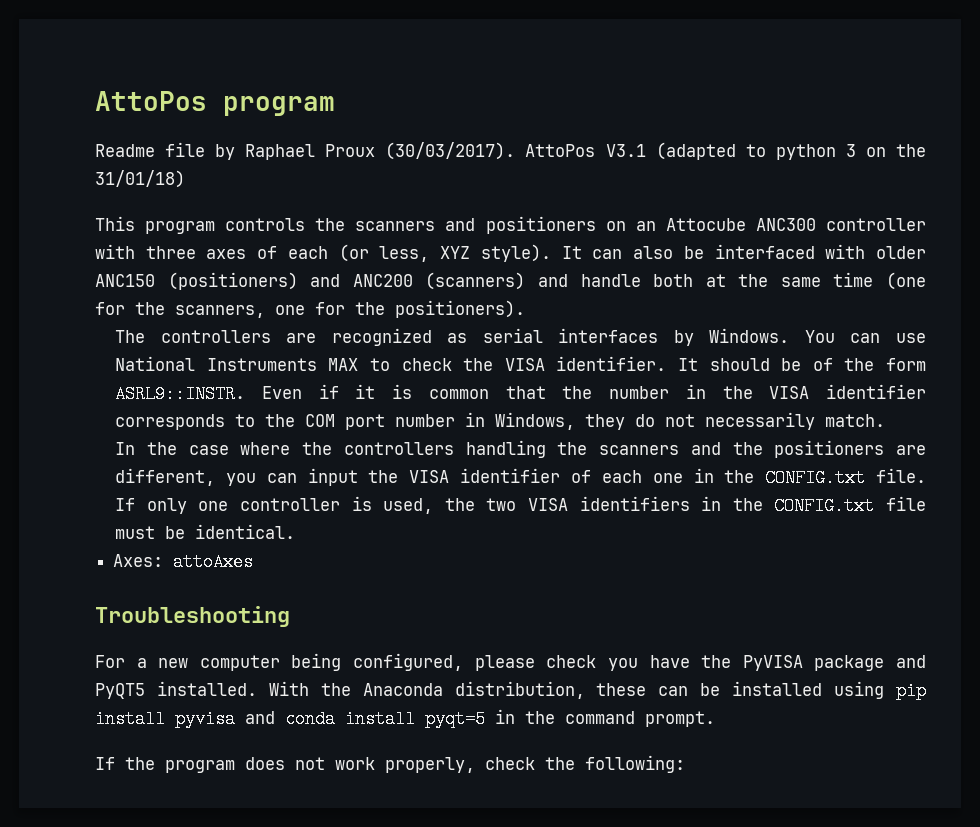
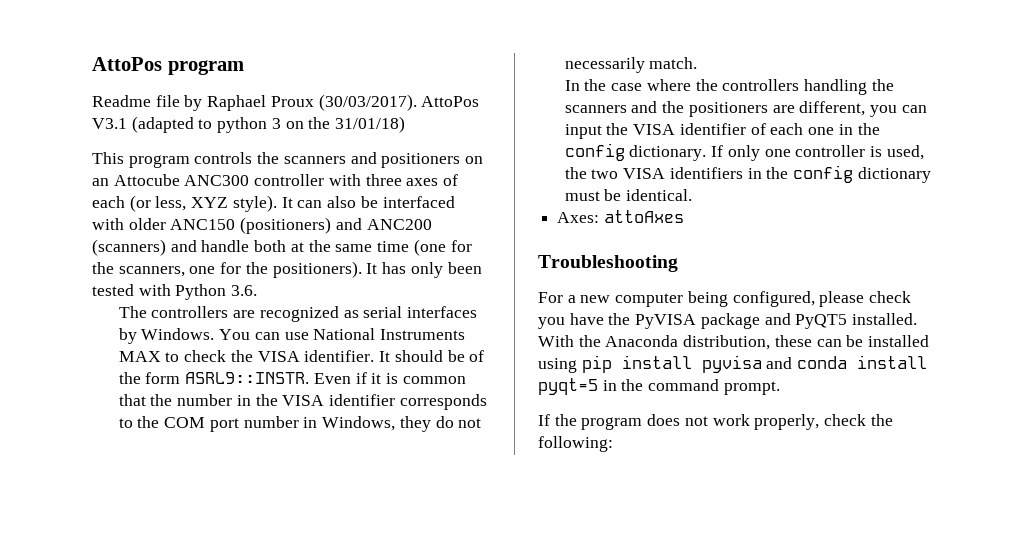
(525, 309) none -> [366,262,482,278] [92,284,258,300] It has only been tested with Python 3.6.
[765,468,927,487] CONFIG.txt file. -> [564,143,707,161] config dictionary.
[774,496,926,515] CONFIG.txt file -> [793,165,931,183] config dictionary

